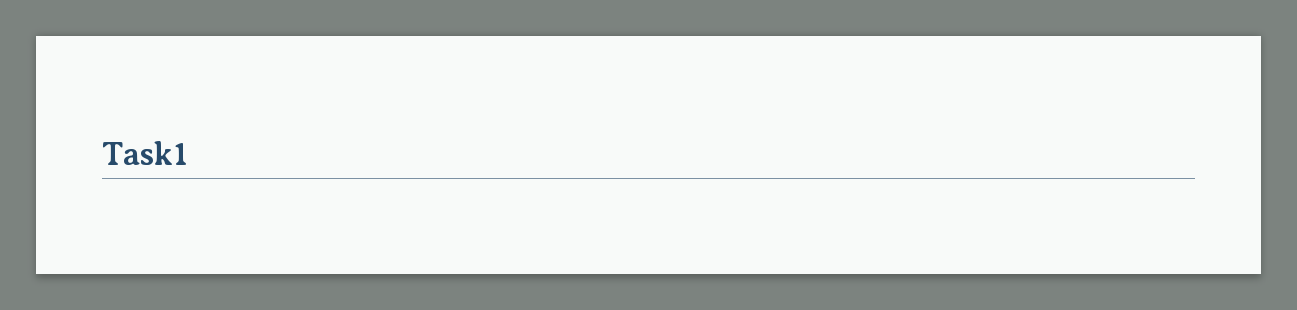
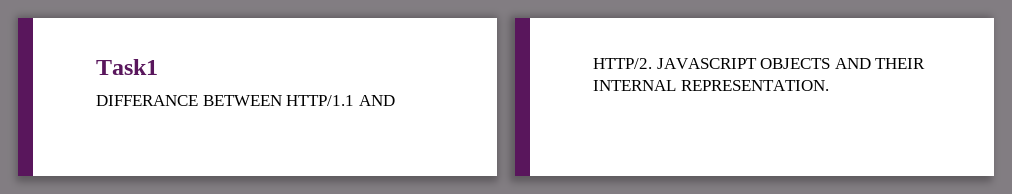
(188, 153) none -> [96,95,395,106] [593,58,926,69] [593,80,829,91] // DIFFERANCE BETWEEN HTTP/1.1 AND HTTP/2. JAVASCRIPT OBJECTS AND THEIR INTERNAL REPRESENTATION.

